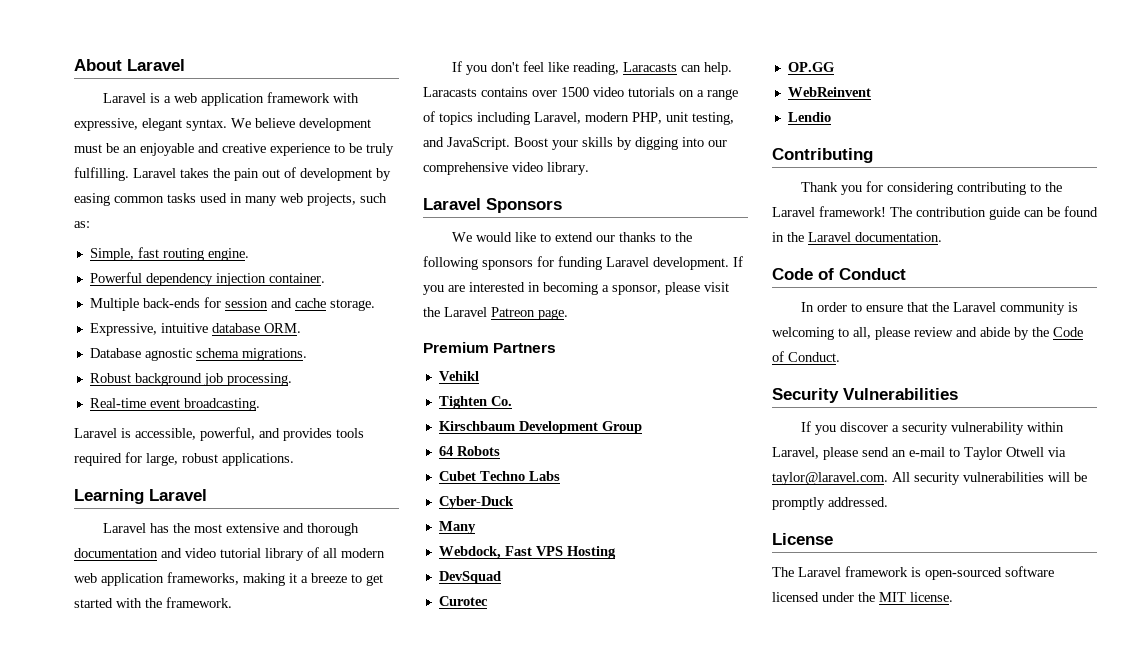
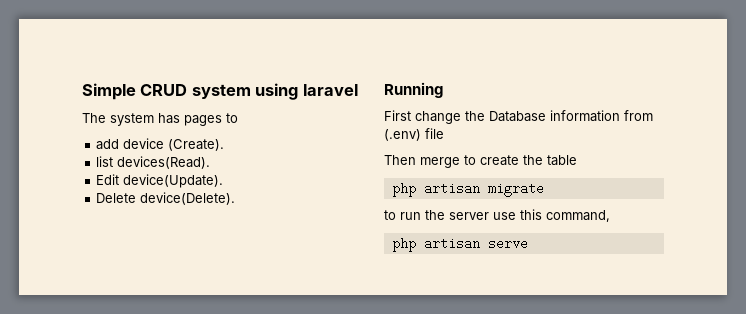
[74,59,185,71] [103,92,360,106] [74,118,371,131] [74,143,394,156] [74,167,391,181] [74,193,387,206] [74,221,90,228] [89,247,249,261] [89,272,325,286] [89,297,375,311] [89,323,301,336] [89,348,307,361] [89,373,292,386] [89,398,260,411] [74,427,364,441] [74,452,294,466] [74,489,207,504] [103,523,360,536] [74,547,385,561] [74,572,383,586] [74,597,232,608] [452,61,733,75] [423,87,738,100] [423,111,734,125] [423,137,727,150] [423,162,589,175] [423,198,562,213] [452,232,693,242] [423,256,743,270] [423,282,729,295] [423,307,568,320] [423,342,557,353] [438,371,479,381] [438,396,512,409] [438,421,642,434] [438,446,500,456] [438,471,560,481] [438,496,514,509] [438,521,476,534] [438,546,616,559] [438,571,501,584] [438,596,488,606] [787,62,834,72] [787,87,871,97] [787,112,831,122] [772,148,873,163] [801,181,1063,195] [772,206,1098,220] [772,232,942,242] [772,268,906,280] [801,302,1079,315] [772,327,1083,340] [772,351,840,362] [772,388,958,403] [801,421,1065,435] [772,447,1066,460] [772,472,1087,485] [772,497,888,510] [772,533,833,545] [772,566,1054,580] [772,592,953,602] About Laravel // Laravel is a web application framework with expressive, elegant syntax. We believe development must be an enjoyable and creative experience to be truly fulfilling. Laravel takes the pain out of development by easing common tasks used in many web projects, such as: // Simple, fast routing engine. // Powerful dependency injection container. // Multiple back-ends for session and cache storage. // Expressive, intuitive database ORM. // Database agnostic schema migrations. // Robust background job processing. // Real-time event broadcasting. // Laravel is accessible, powerful, and provides tools required for large, robust applications. // Learning Laravel // Laravel has the most extensive and thorough documentation and video tutorial library of all modern web application frameworks, making it a breeze to get started with the framework. // If you don't feel like reading, Laracasts can help. Laracasts contains over 1500 video tutorials on a range of topics including Laravel, modern PHP, unit testing, and JavaScript. Boost your skills by digging into our comprehensive video library. // Laravel Sponsors // We would like to extend our thanks to the following sponsors for funding Laravel development. If you are interested in becoming a sponsor, please visit the Laravel Patreon page. // Premium Partners // Vehikl // Tighten Co. // Kirschbaum Development Group // 64 Robots // Cubet Techno Labs // Cyber-Duck // Many // Webdock, Fast VPS Hosting // DevSquad // Curotec // OP.GG // WebReinvent // Lendio // Contributing // Thank you for considering contributing to the Laravel framework! The contribution guide can be found in the Laravel documentation. // Code of Conduct // In order to ensure that the Laravel community is welcoming to all, please review and abide by the Code of Conduct. // Security Vulnerabilities // If you discover a security vulnerability within Laravel, please send an e-mail to Taylor Otwell via taylor@laravel.com. All security vulnerabilities will be promptly addressed. // License // The Laravel framework is open-sourced software licensed under the MIT license. -> [82,83,358,100] [82,113,238,126] [96,138,225,151] [96,156,211,169] [96,174,224,188] [96,192,236,205] [384,82,443,98] [384,110,653,124] [384,128,444,141] [384,155,577,168] [391,182,544,197] [384,209,610,222] [391,237,528,252] Simple CRUD system using laravel // The system has pages to // add device (Create). // list devices(Read). // Edit device(Update). // Delete device(Delete). // Running // First change the Database information from (.env) file // Then merge to create the table // php artisan migrate // to run the server use this command, // php artisan serve

